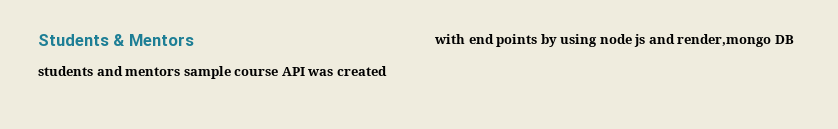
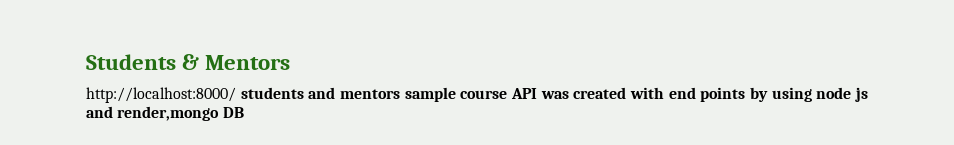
(194, 40) none -> [86,87,236,103] http://localhost:8000/

